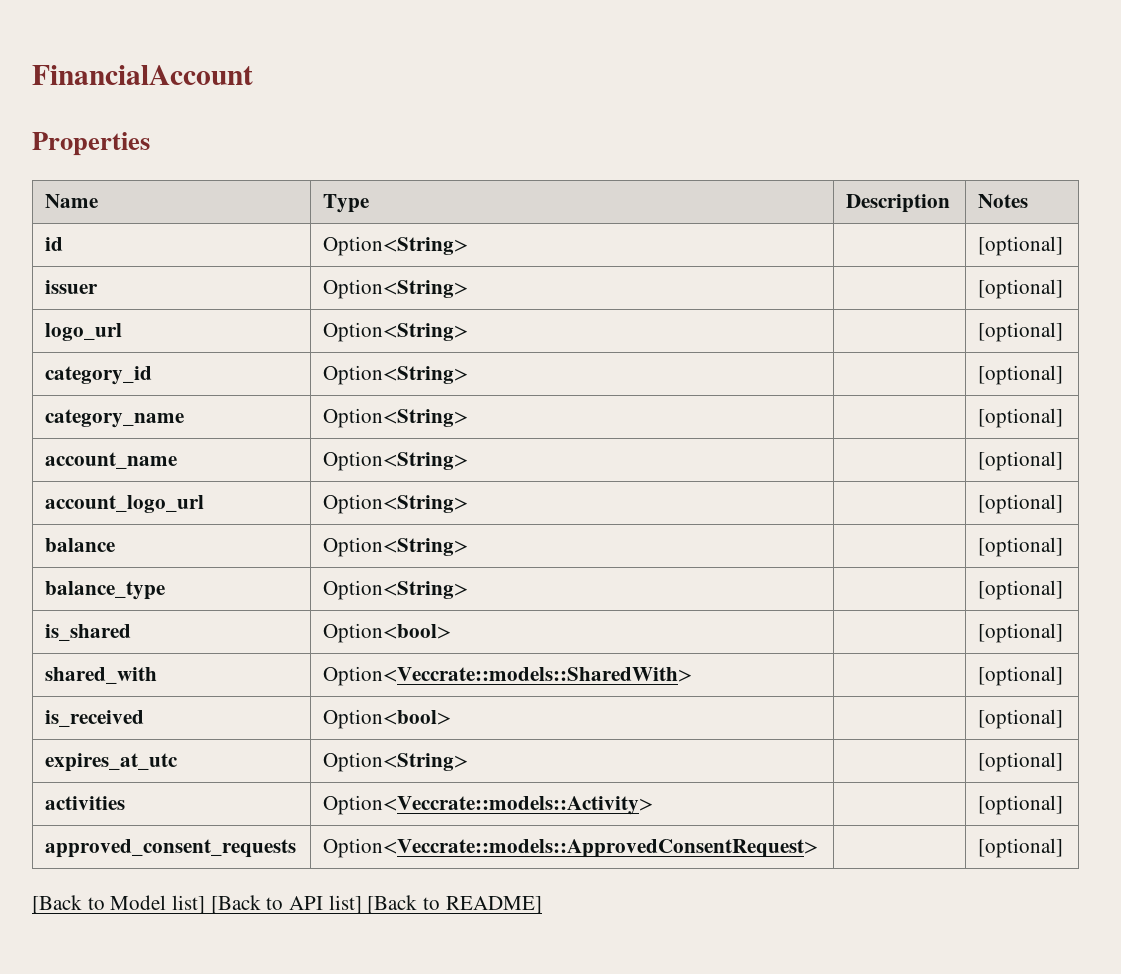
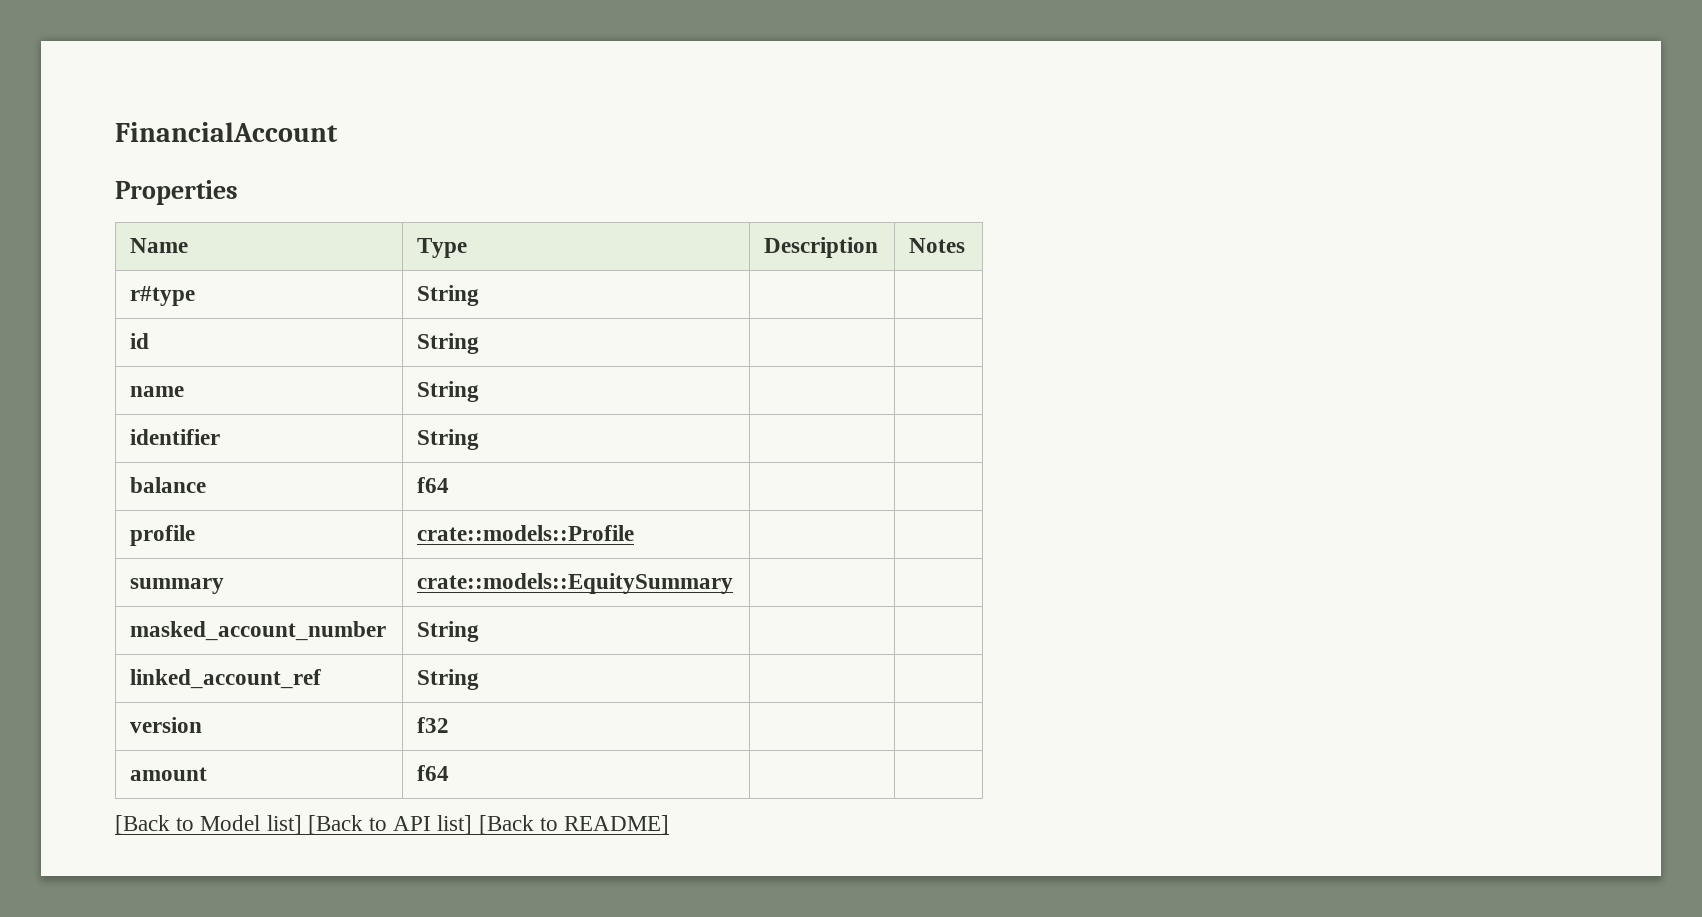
(1029, 201) none -> [130,286,196,306] [417,285,480,306] // r#type | String | |
[323,236,469,256] [978,236,1064,256] [45,280,99,294] [323,279,469,299] [978,279,1064,299] [45,323,123,341] [323,322,469,342] [978,322,1064,342] [45,366,153,385] [323,365,469,385] [978,365,1064,385] [45,409,185,428] [323,408,469,428] [978,408,1064,428] [45,452,178,469] [323,451,469,471] [978,451,1064,471] [45,495,205,513] [323,494,469,514] [978,494,1064,514] [45,538,116,552] [323,537,469,557] [978,537,1064,557] [45,581,166,600] [323,580,469,600] [978,580,1064,600] [45,624,132,641] [323,623,452,643] [978,623,1064,643] [45,667,158,684] [323,666,693,686] [978,666,1064,686] [45,710,145,727] [323,709,452,729] [978,709,1064,729] [45,753,179,772] [323,752,469,772] [978,752,1064,772] [45,796,126,810] [323,795,654,815] [978,795,1064,815] [45,839,297,858] [323,838,819,858] [978,838,1064,858] Option<String> | | [optional] // issuer | Option<String> | | [optional] // logo_url | Option<String> | | [optional] // category_id | Option<String> | | [optional] // category_name | Option<String> | | [optional] // account_name | Option<String> | | [optional] // account_logo_url | Option<String> | | [optional] // balance | Option<String> | | [optional] // balance_type | Option<String> | | [optional] // is_shared | Option<bool> | | [optional] // shared_with | Option<Veccrate::models::SharedWith> | | [optional] // is_received | Option<bool> | | [optional] // expires_at_utc | Option<String> | | [optional] // activities | Option<Veccrate::models::Activity> | | [optional] // approved_consent_requests | Option<Veccrate::models::ApprovedConsentRequest> | | [optional] -> [417,333,480,354] [130,386,185,397] [417,381,480,402] [130,429,221,445] [417,429,480,450] [130,477,207,493] [417,477,450,493] [130,525,196,546] [417,525,635,541] [130,578,225,594] [417,573,734,594] [130,621,387,641] [417,621,480,642] [130,669,322,689] [417,669,480,690] [130,717,203,733] [417,717,450,733] [130,767,208,781] [417,765,450,781] String | | // name | String | | // identifier | String | | // balance | f64 | | // profile | crate::models::Profile | | // summary | crate::models::EquitySummary | | // masked_account_number | String | | // linked_account_ref | String | | // version | f32 | | // amount | f64 | |

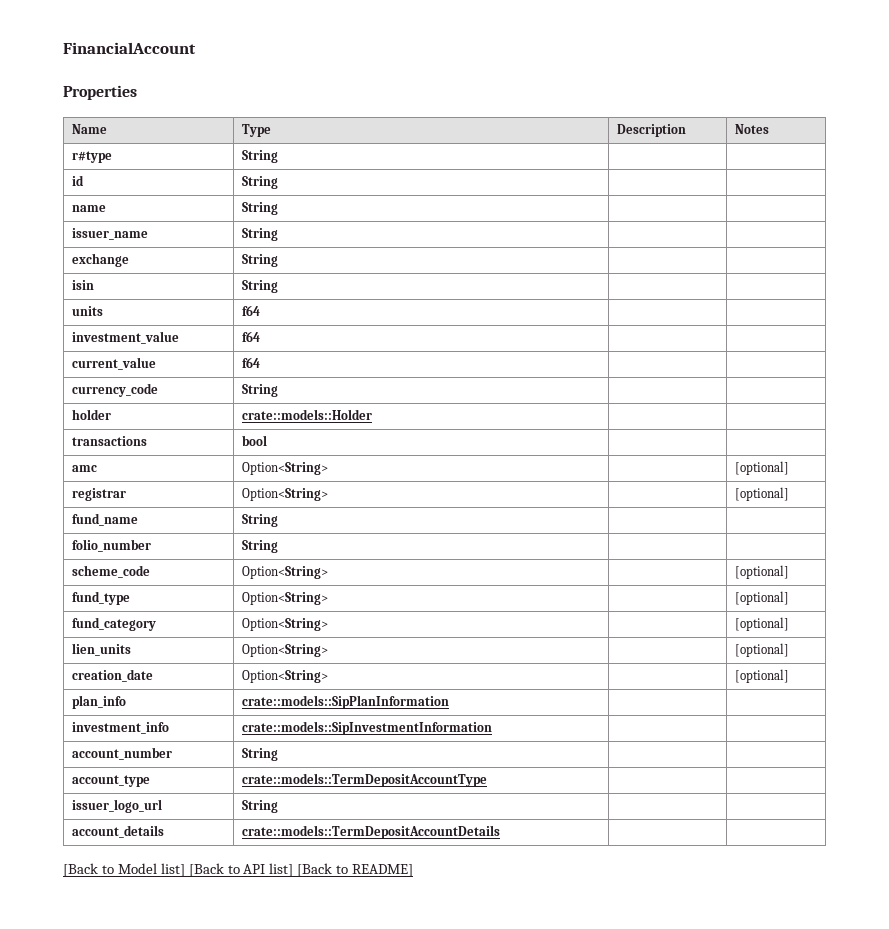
[130,429,221,445] [417,429,480,450] [130,477,207,493] [417,477,450,493] [130,525,196,546] [417,525,635,541] [130,578,225,594] [417,573,734,594] [130,621,387,641] [417,621,480,642] [130,669,322,689] [417,669,480,690] [130,717,203,733] [417,717,450,733] [130,767,208,781] [417,765,450,781] identifier | String | | // balance | f64 | | // profile | crate::models::Profile | | // summary | crate::models::EquitySummary | | // masked_account_number | String | | // linked_account_ref | String | | // version | f32 | | // amount | f64 -> [71,228,148,240] [241,228,278,241] [71,253,129,267] [241,254,278,267] [71,280,94,290] [241,280,278,293] [71,306,103,316] [241,305,260,316] [71,331,179,344] [241,331,260,342] [71,357,156,370] [241,357,260,368] [71,383,158,397] [241,384,278,397] [71,409,111,420] [241,409,372,420] [71,436,147,446] [241,435,267,446] [71,465,97,472] [241,462,328,475] [734,461,789,475] [71,488,126,501] [241,488,328,501] [734,487,789,501] [71,513,138,526] [241,514,278,527] [71,539,151,552] [241,540,278,553] [71,565,150,578] [241,566,328,579] [734,565,789,579] [71,591,130,605] [241,592,328,605] [734,591,789,605] [71,617,156,631] [241,618,328,631] [734,617,789,631] [71,643,131,656] [241,644,328,657] [734,643,789,657] [71,669,153,682] [241,670,328,683] [734,669,789,683] [71,695,126,709] [241,695,449,709] [71,722,169,734] [241,721,492,735] [71,747,172,760] [241,748,278,761] [71,775,150,787] [241,773,487,787] [71,799,162,813] [241,800,278,813] [71,825,164,838] [241,825,500,839] issuer_name | String | | // exchange | String | | // isin | String | | // units | f64 | | // investment_value | f64 | | // current_value | f64 | | // currency_code | String | | // holder | crate::models::Holder | | // transactions | bool | | // amc | Option<String> | | [optional] // registrar | Option<String> | | [optional] // fund_name | String | | // folio_number | String | | // scheme_code | Option<String> | | [optional] // fund_type | Option<String> | | [optional] // fund_category | Option<String> | | [optional] // lien_units | Option<String> | | [optional] // creation_date | Option<String> | | [optional] // plan_info | crate::models::SipPlanInformation | | // investment_info | crate::models::SipInvestmentInformation | | // account_number | String | | // account_type | crate::models::TermDepositAccountType | | // issuer_logo_url | String | | // account_details | crate::models::TermDepositAccountDetails

